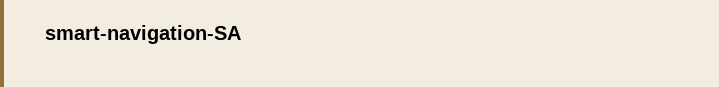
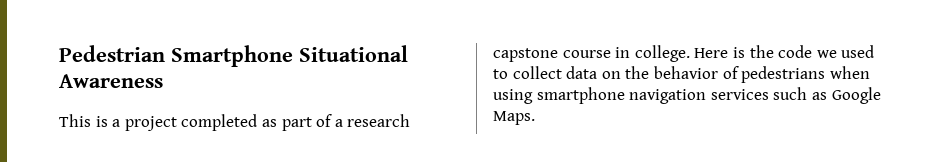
[45,25,241,44] smart-navigation-SA -> [59,45,408,67] [59,74,163,88] [59,114,411,131] [493,45,875,62] [493,66,870,83] [493,87,881,104] [493,111,535,125] Pedestrian Smartphone Situational Awareness // This is a project completed as part of a research capstone course in college. Here is the code we used to collect data on the behavior of pedestrians when using smartphone navigation services such as Google Maps.

